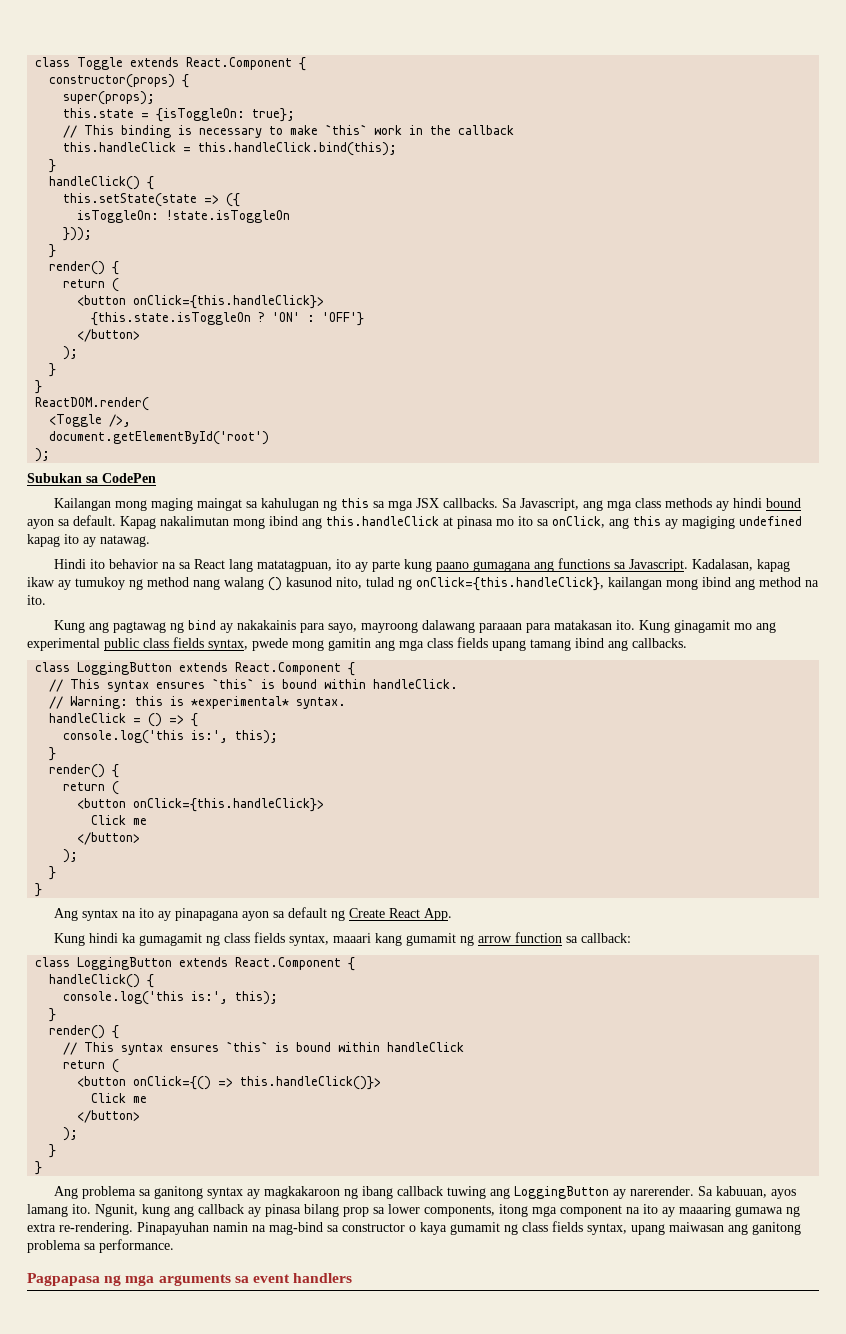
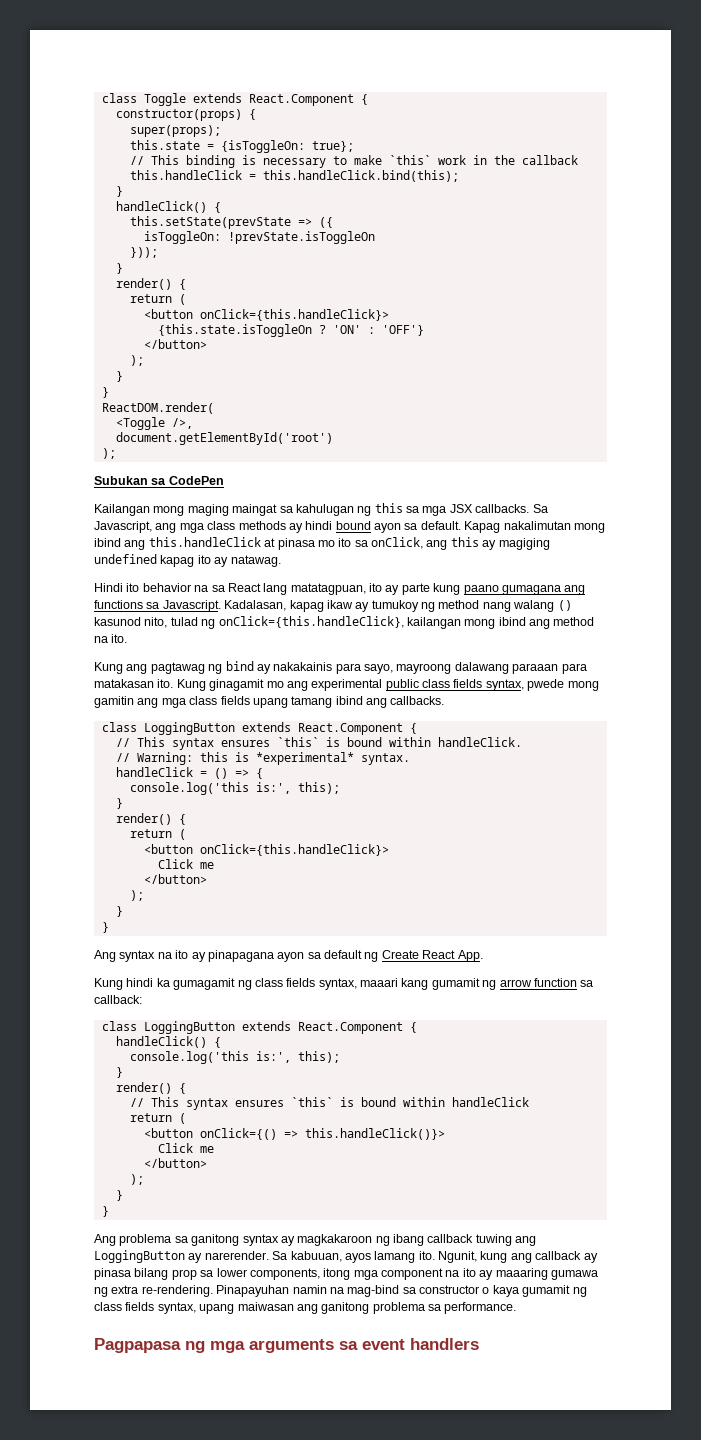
[63,193,198,207] this.setState(state -> [129,216,291,229] this.setState(prevState
[166,210,291,223] !state.isToggleOn -> [227,231,375,244] !prevState.isToggleOn

